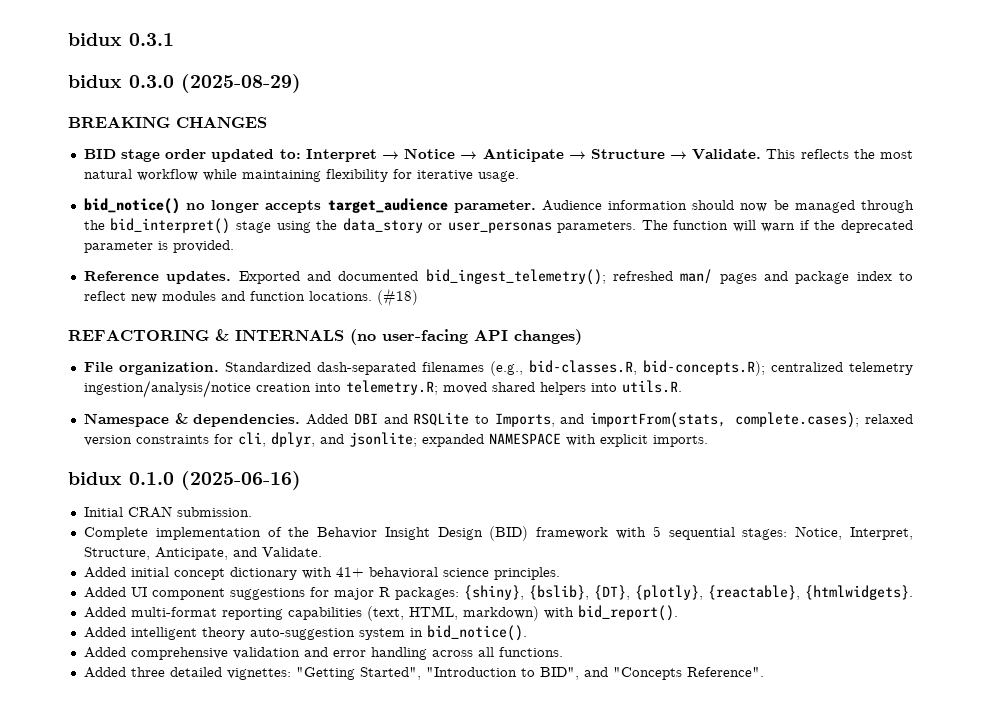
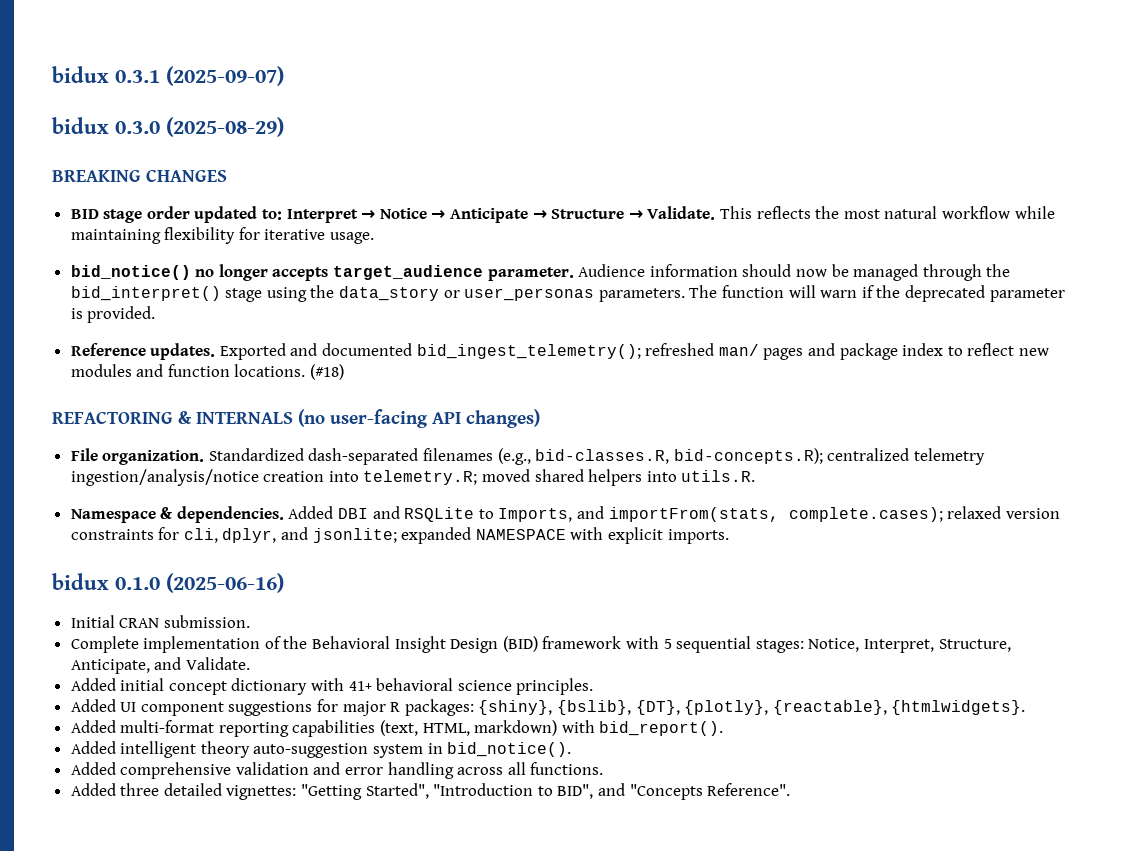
(174, 39) none -> [166,66,284,86] (2025-09-07)
[317,527,378,539] Behavior -> [312,636,391,649] Behavioral

